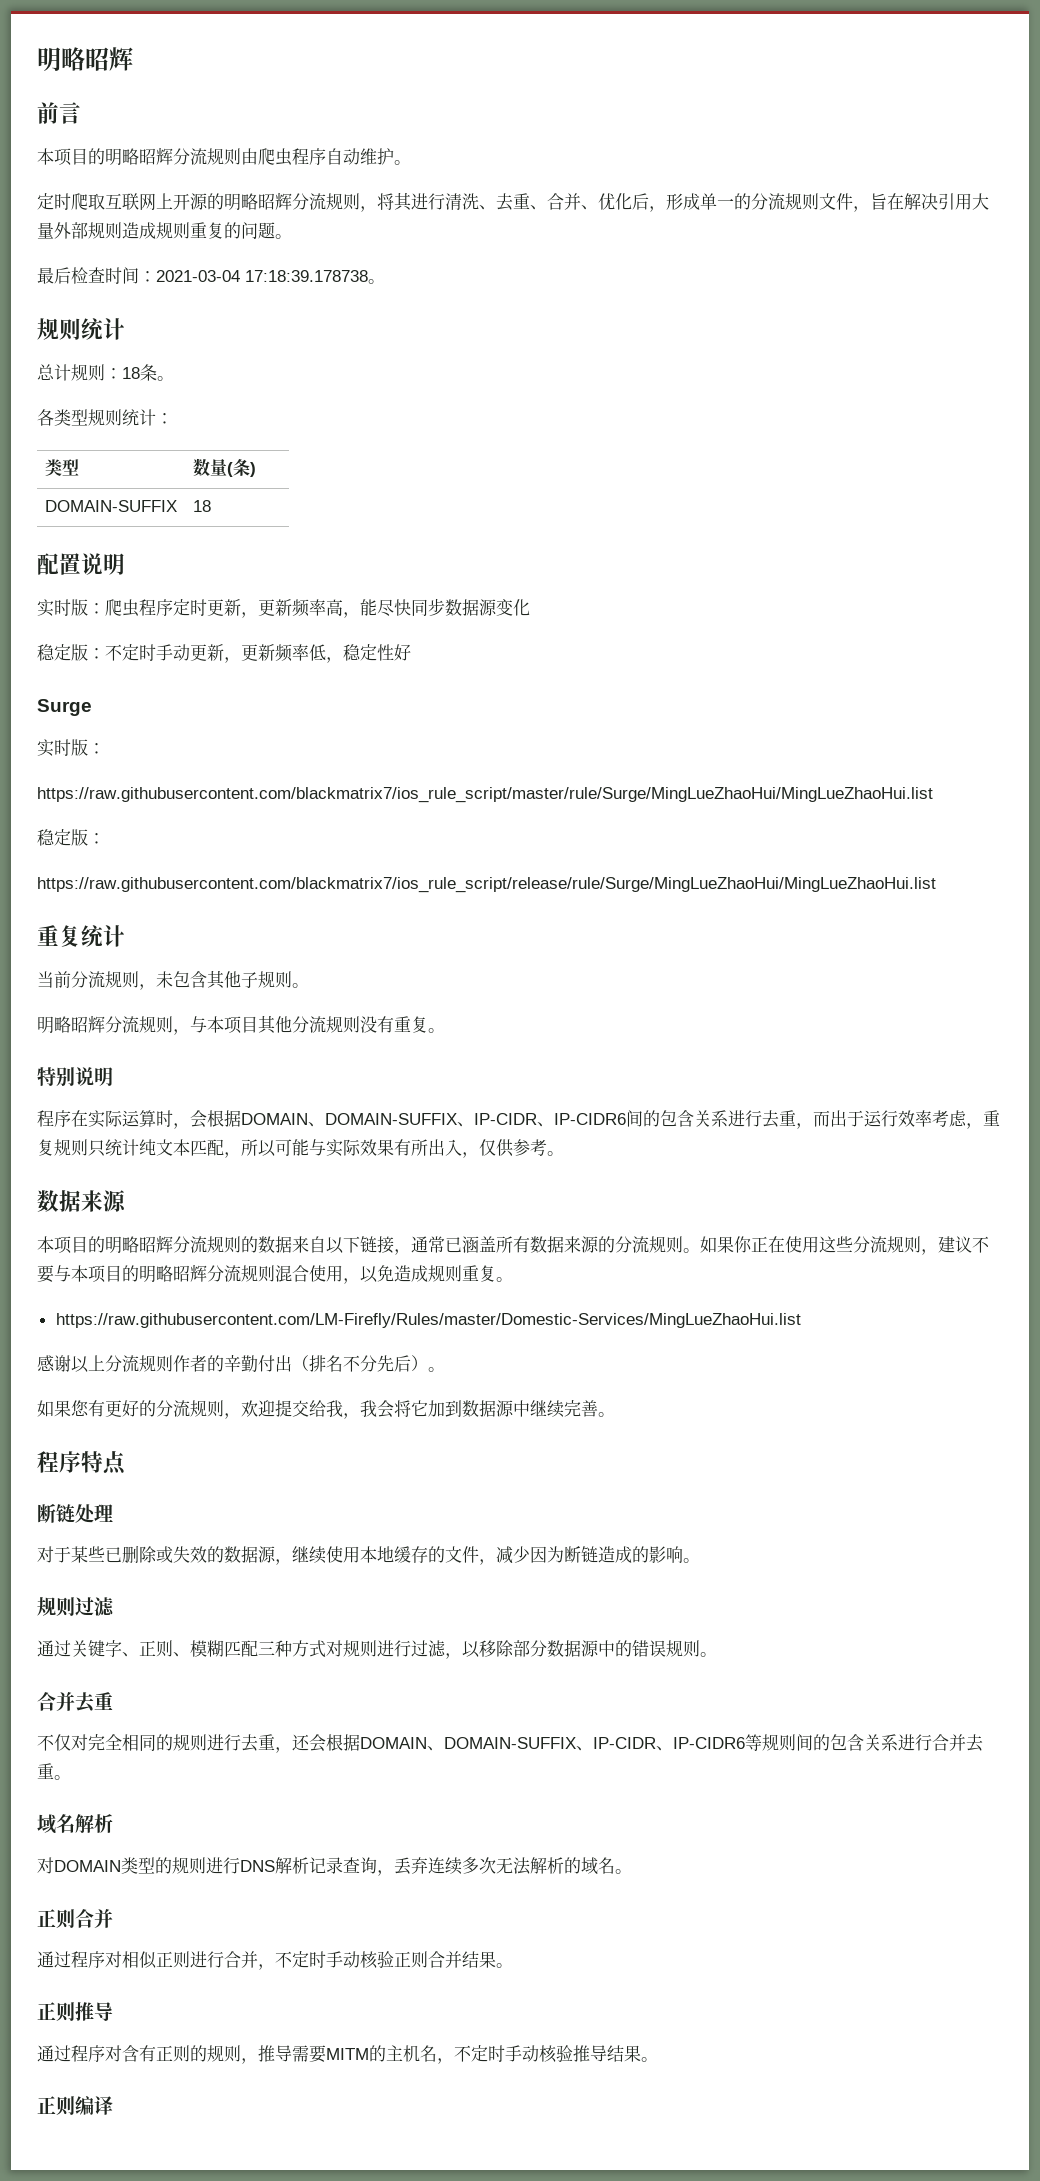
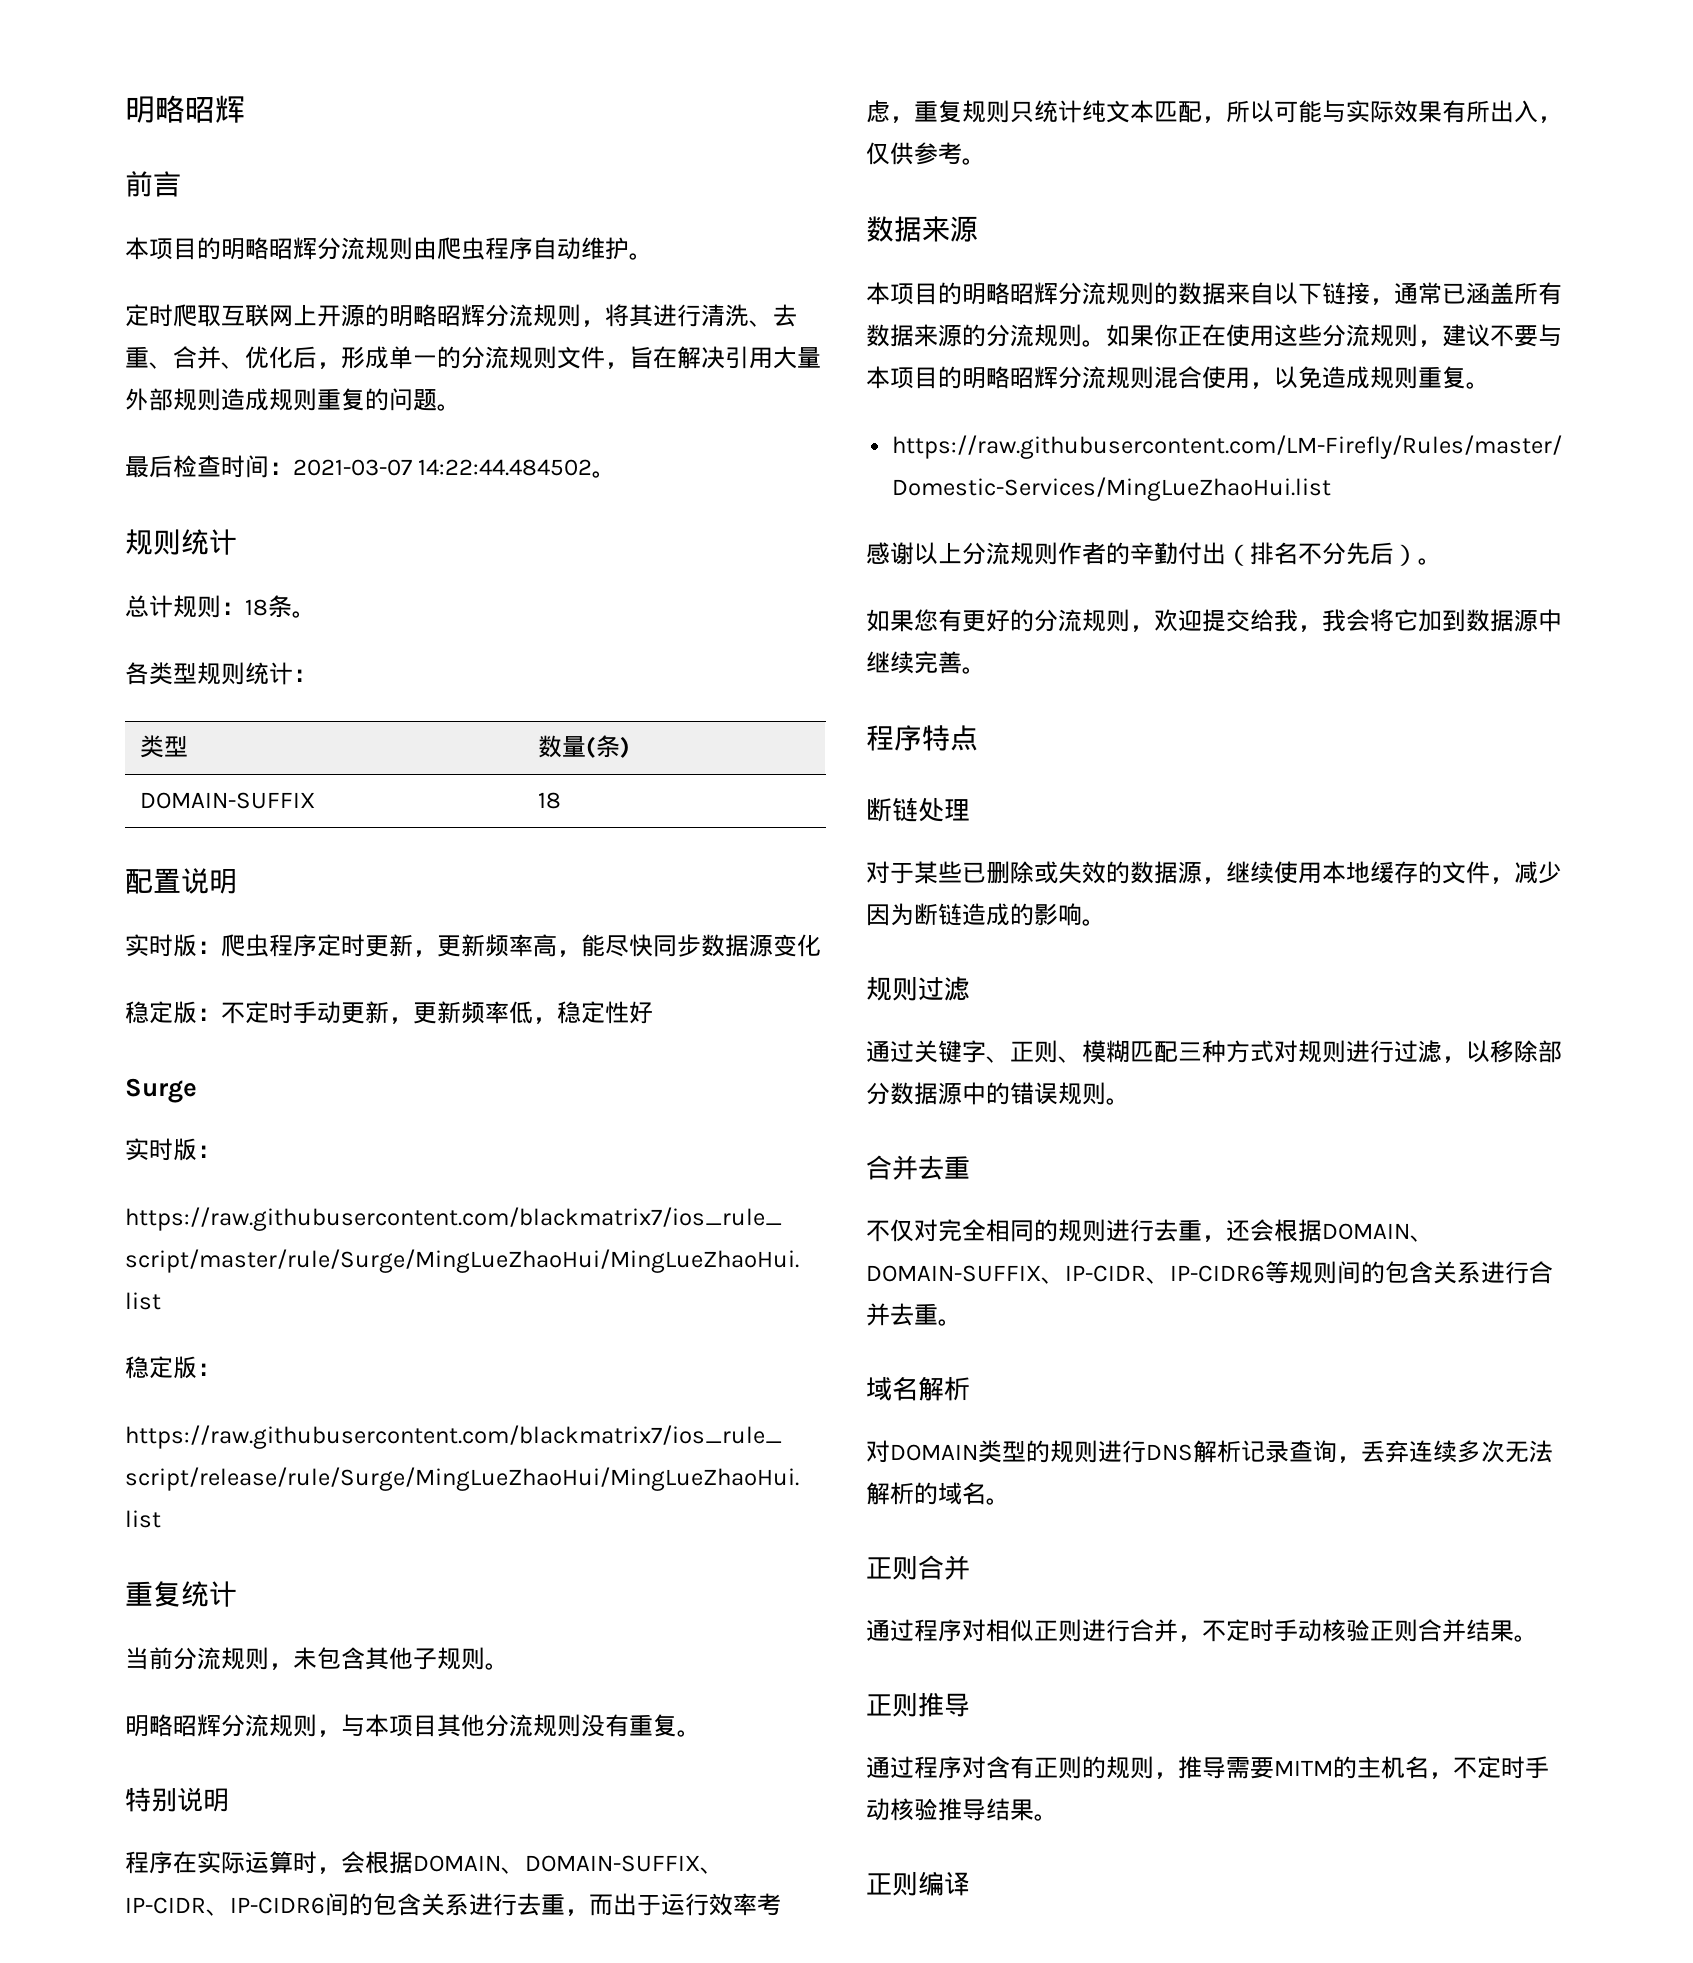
[156,270,368,282] 2021-03-04 17:18:39.178738 -> [293,459,593,476] 2021-03-07 14:22:44.484502

